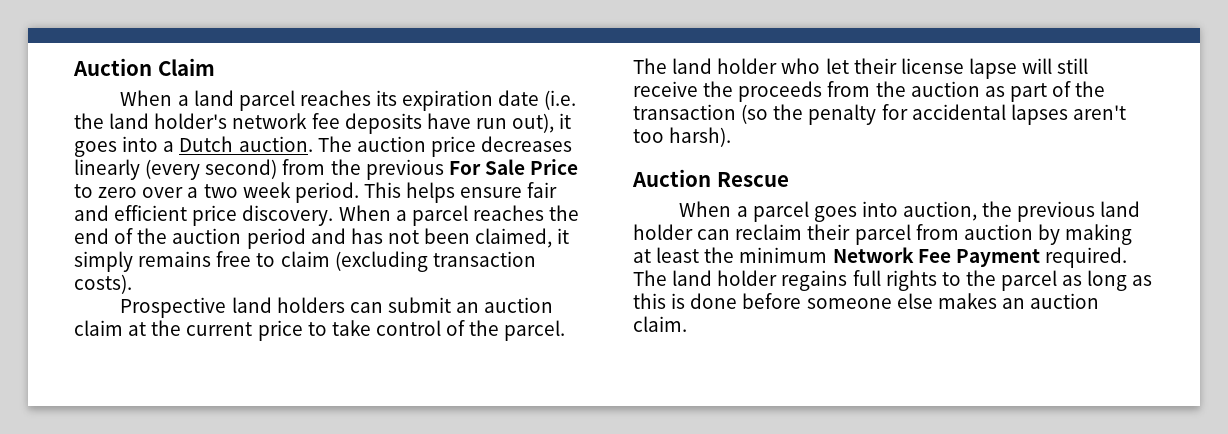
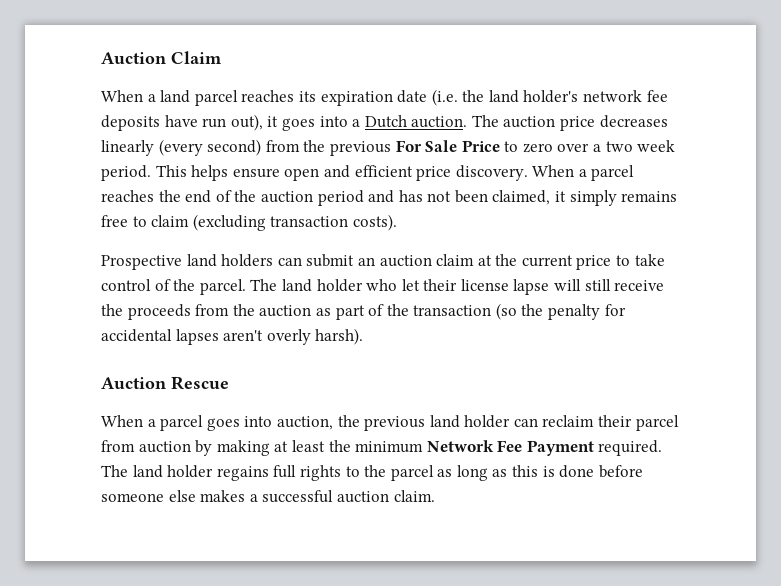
[527,182,558,198] fair -> [284,168,320,181] open
[633,129,664,143] too -> [266,329,311,345] overly
[1001,298,1025,309] an -> [249,490,334,503] a successful

